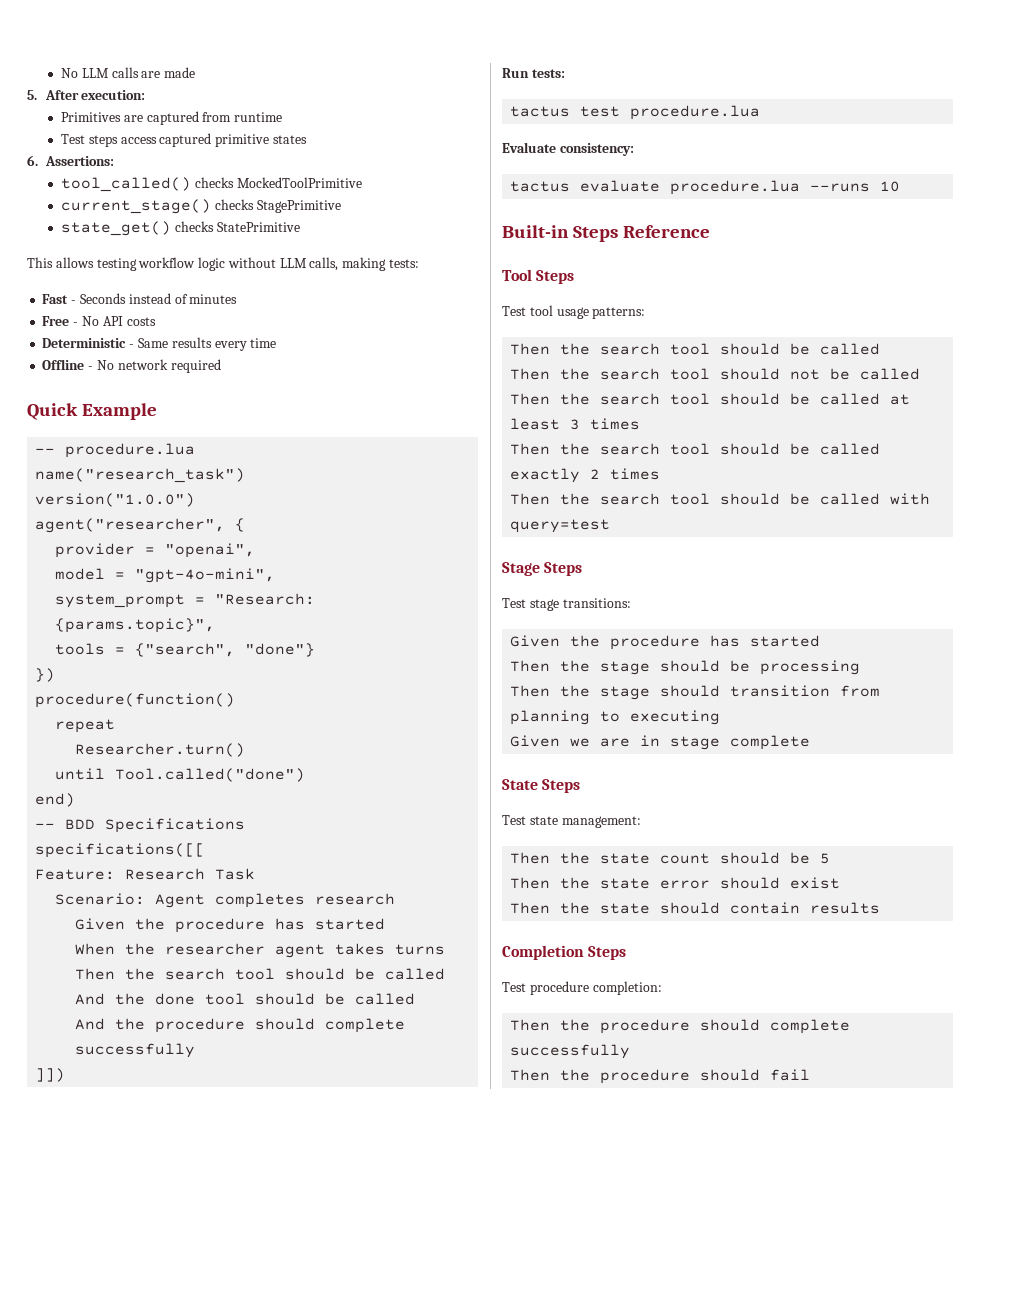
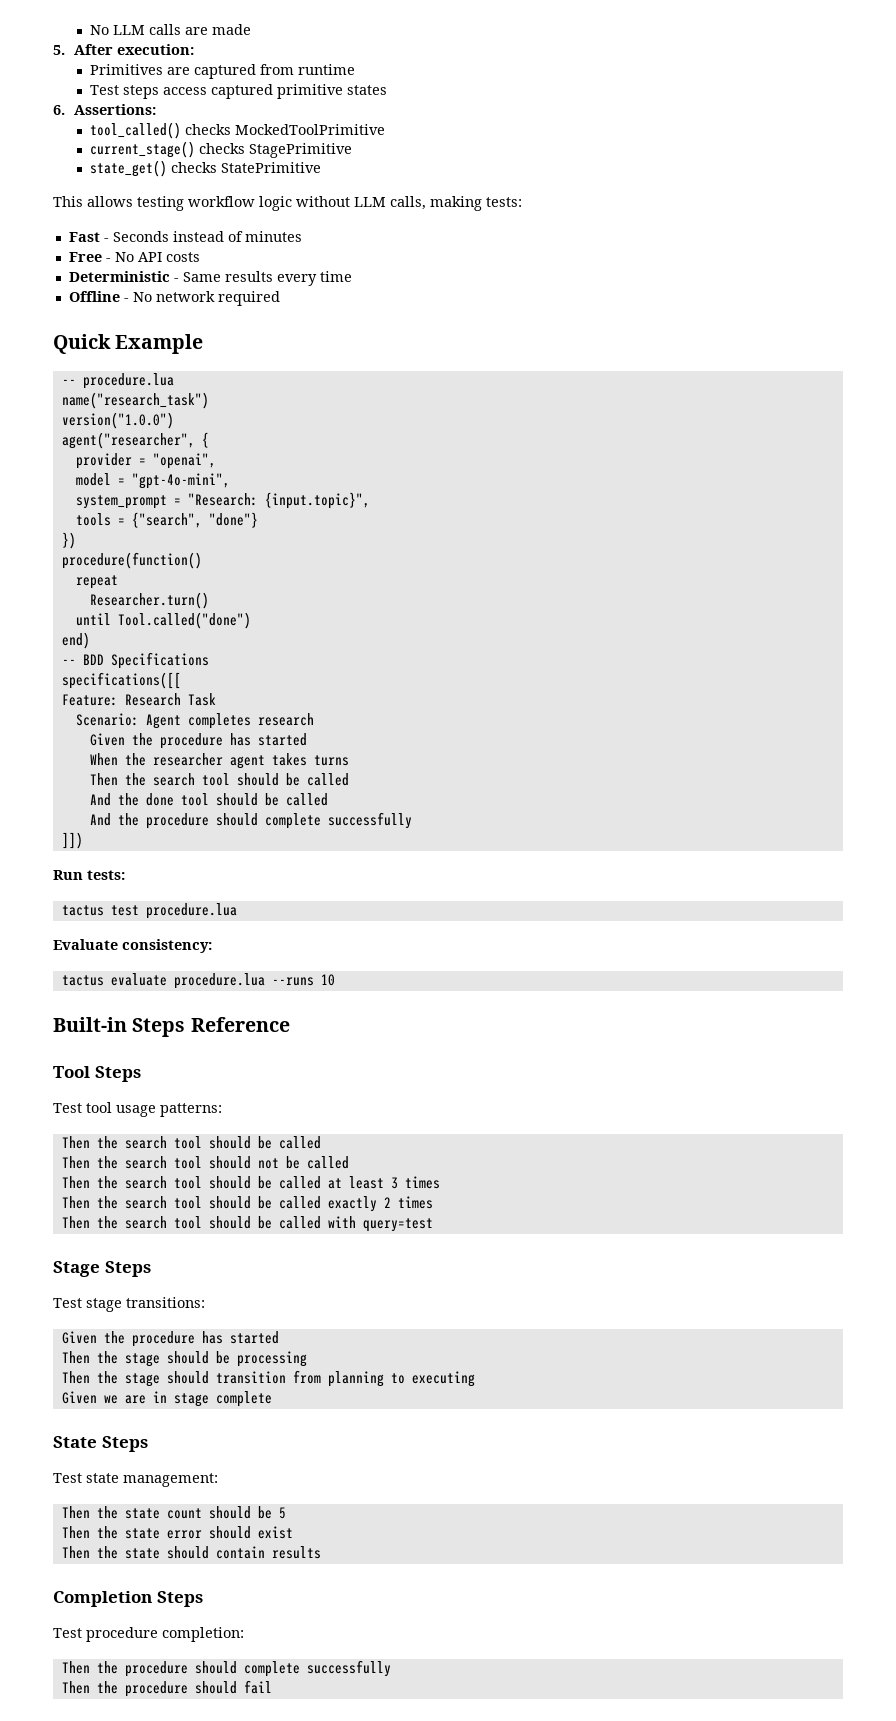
[55,618,216,633] {params.topic}", -> [264,492,370,509] {input.topic}",

